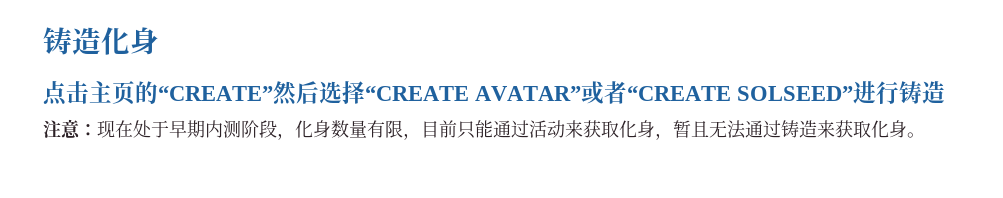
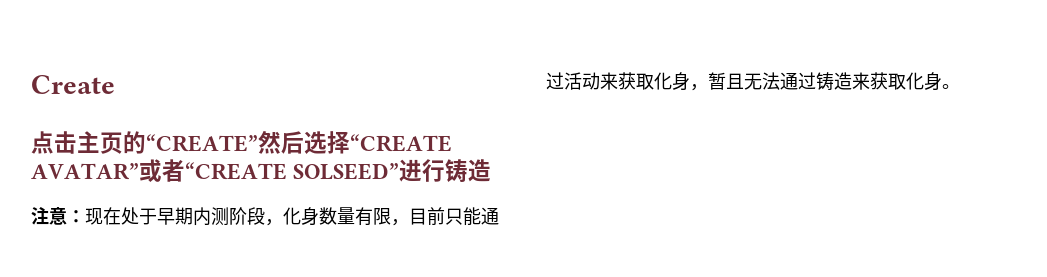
[43,27,159,55] 铸造化身 -> [31,75,115,94] Create

